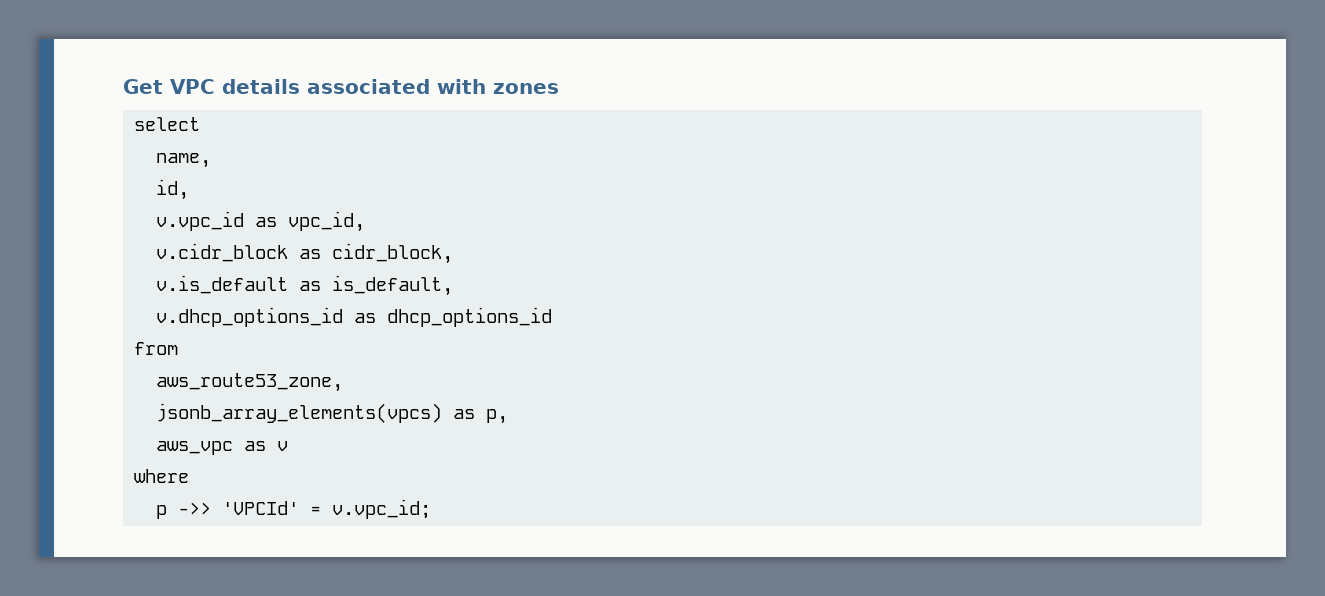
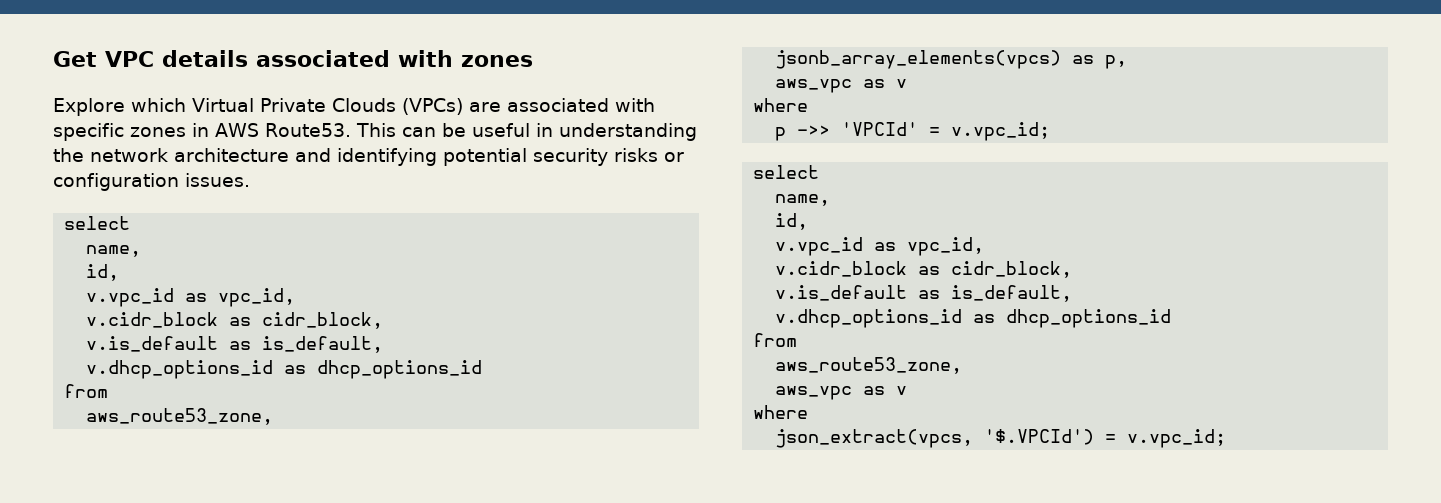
(559, 88) none -> [53,98,655,116] [53,123,697,141] [53,148,684,166] [53,173,250,191] // Explore which Virtual Private Clouds (VPCs) are associated with specific zones in AWS Route53. This can be useful in understanding the network architecture and identifying potential security risks or configuration issues.
(432, 509) none -> [753,165,820,179] [775,194,831,206] [775,213,809,230] [775,237,985,256] [775,261,1073,278] [775,285,1073,302] [775,309,1172,328] [753,333,798,347] [775,357,963,374] [775,386,908,400] [753,405,809,419] [775,429,1227,448] // select // name, // id, // v.vpc_id as vpc_id, // v.cidr_block as cidr_block, // v.is_default as is_default, // v.dhcp_options_id as dhcp_options_id // from // aws_route53_zone, // aws_vpc as v // where // json_extract(vpcs, '$.VPCId') = v.vpc_id;

